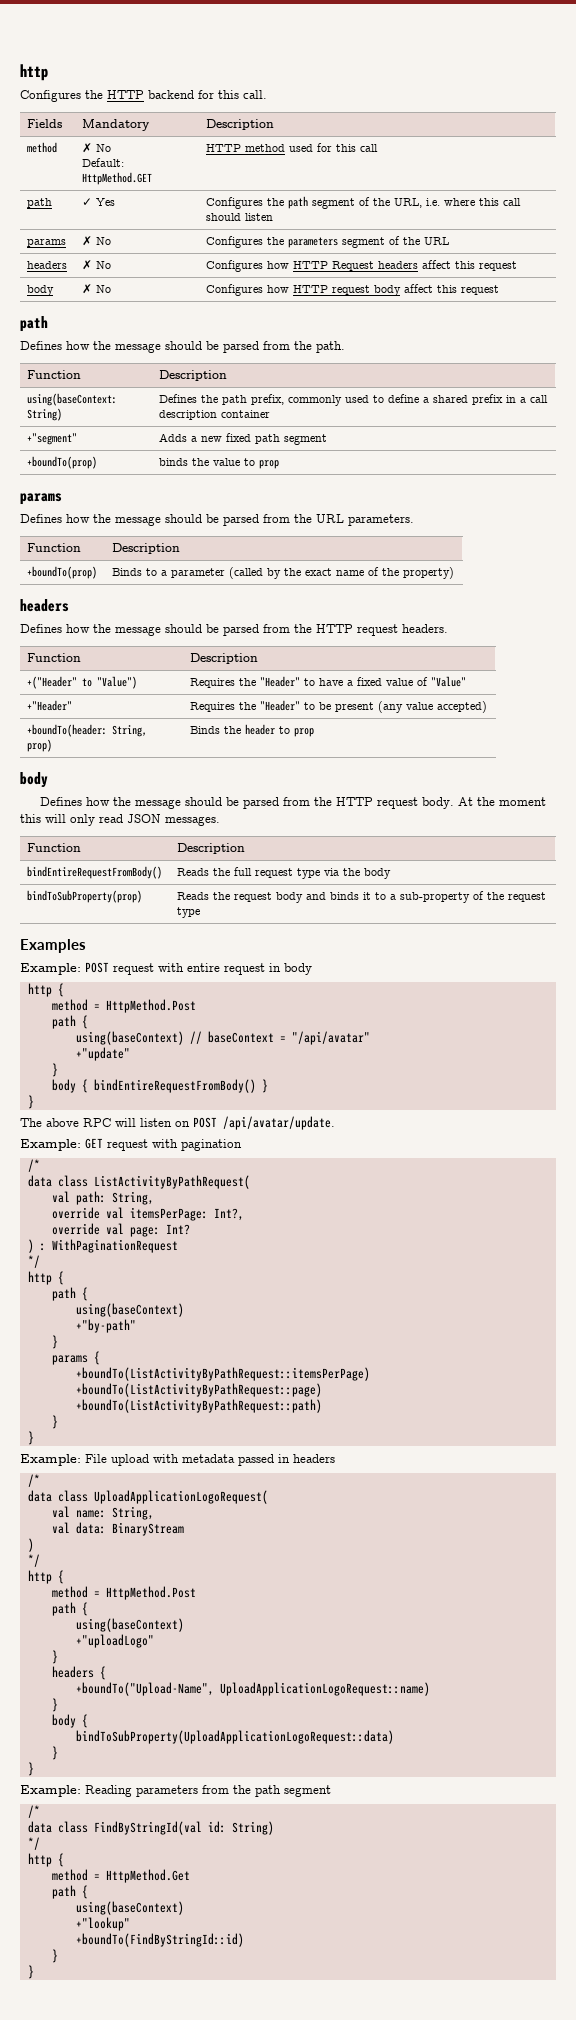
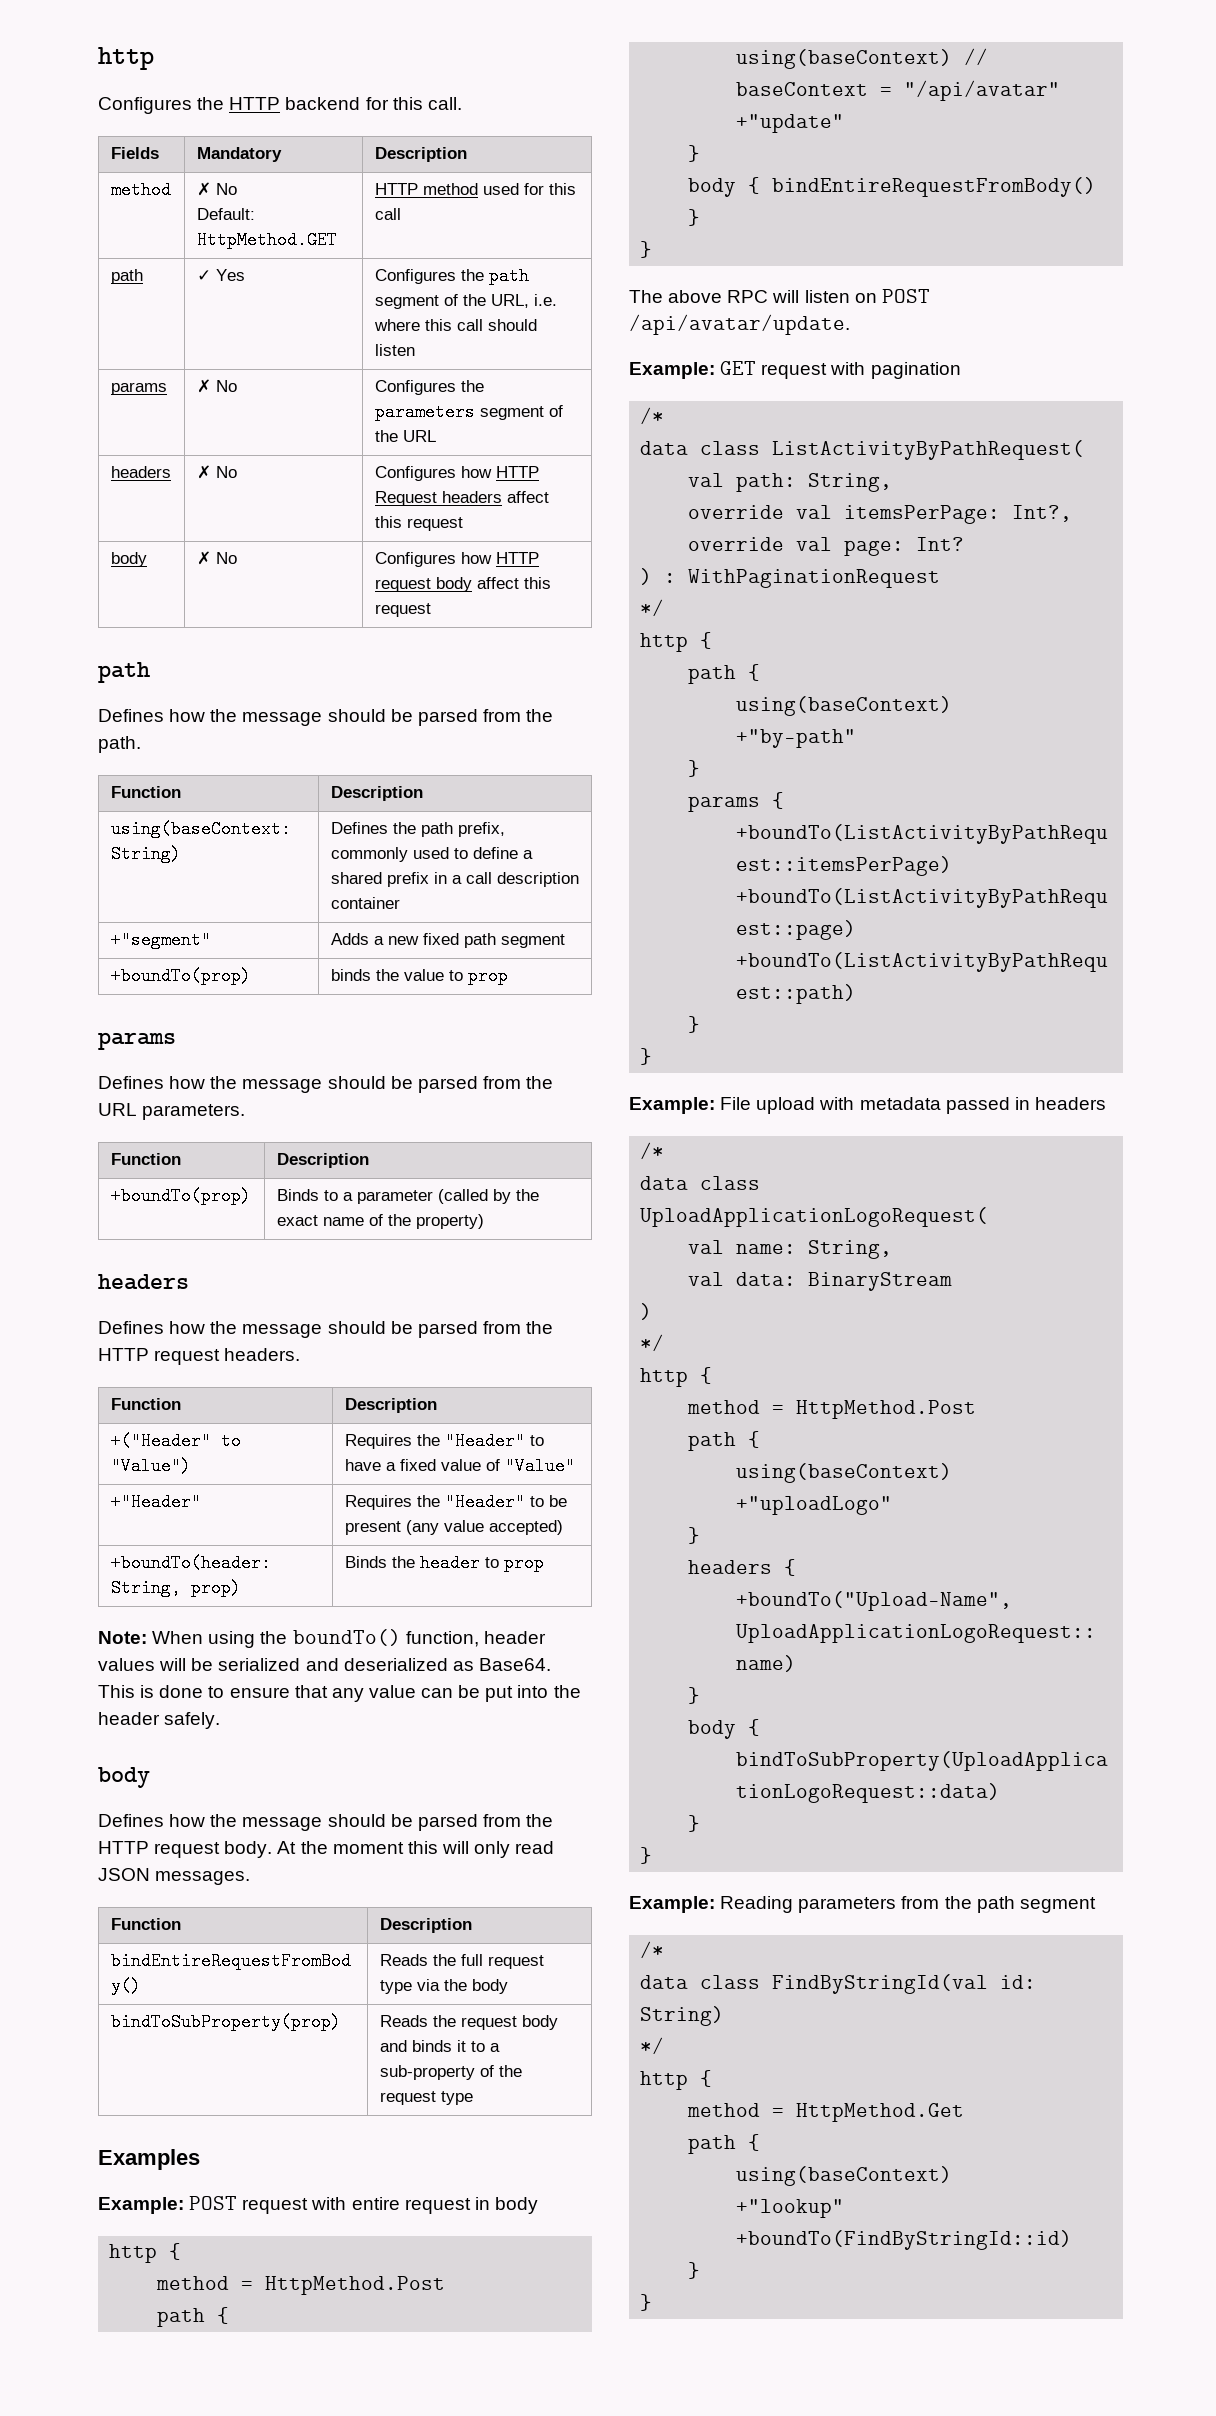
(315, 732) none -> [98,1629,546,1648] [98,1658,551,1671] [98,1685,581,1702] [98,1712,221,1729] // Note: When using the boundTo() function, header values will be serialized and deserialized as Base64. This is done to ensure that any value can be put into the header safely.

